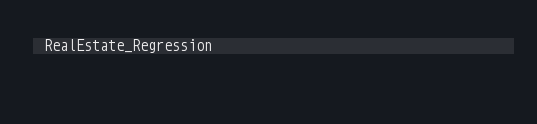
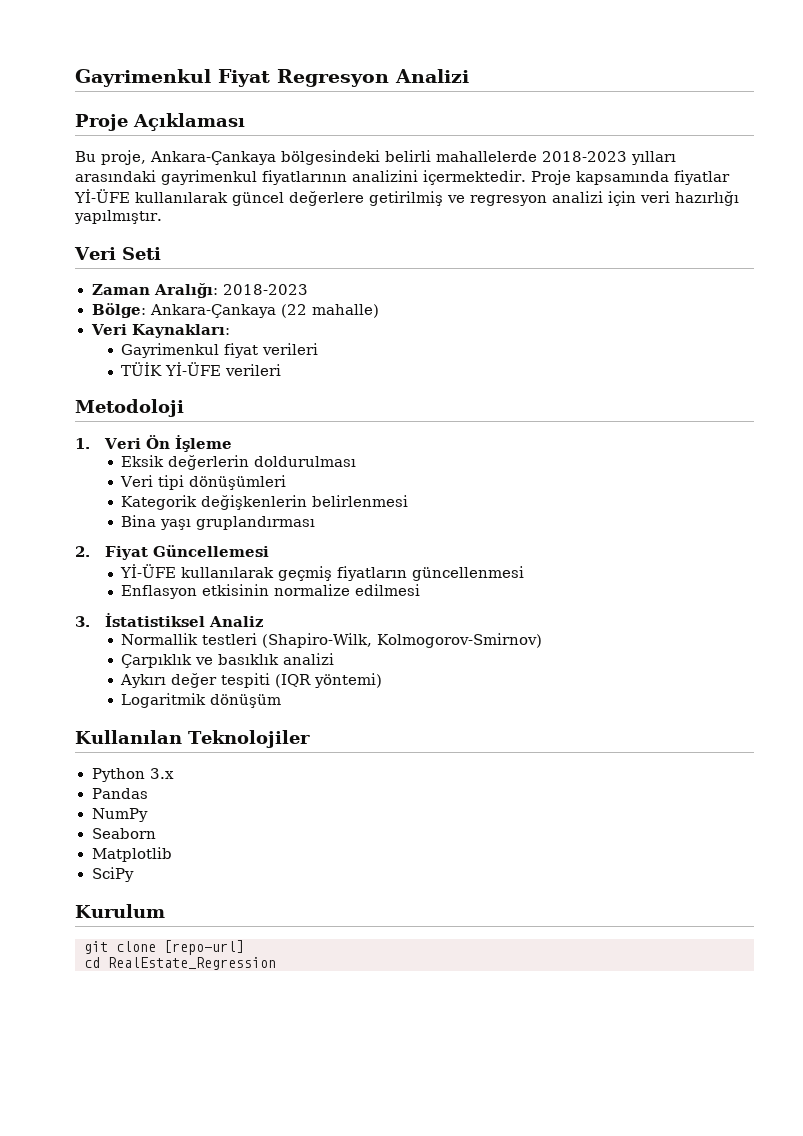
(43, 46) none -> [75,69,469,87] [75,113,245,131] [75,150,676,165] [75,170,730,185] [74,189,739,206] [74,210,162,224] [74,247,161,260] [91,283,308,298] [91,303,379,318] [90,324,231,338] [121,343,319,358] [121,362,282,376] [75,399,184,417] [75,435,232,452] [121,455,357,470] [120,475,287,490] [121,495,409,510] [121,515,316,530] [75,545,269,560] [120,564,525,581] [121,584,421,599] [75,613,264,627] [121,633,543,648] [121,653,335,668] [120,673,383,688] [121,693,282,708] [75,730,310,748] [91,768,174,782] [91,788,148,799] [91,808,148,822] [91,828,156,839] [91,847,172,862] [91,867,134,882] [75,904,165,918] [84,940,244,955] [84,957,100,968] Gayrimenkul Fiyat Regresyon Analizi // Proje Açıklaması // Bu proje, Ankara-Çankaya bölgesindeki belirli mahallelerde 2018-2023 yılları arasındaki gayrimenkul fiyatlarının analizini içermektedir. Proje kapsamında fiyatlar Yİ-ÜFE kullanılarak güncel değerlere getirilmiş ve regresyon analizi için veri hazırlığı yapılmıştır. // Veri Seti // Zaman Aralığı: 2018-2023 // Bölge: Ankara-Çankaya (22 mahalle) // Veri Kaynakları: // Gayrimenkul fiyat verileri // TÜİK Yİ-ÜFE verileri // Metodoloji // 1. Veri Ön İşleme // Eksik değerlerin doldurulması // Veri tipi dönüşümleri // Kategorik değişkenlerin belirlenmesi // Bina yaşı gruplandırması // 2. Fiyat Güncellemesi // Yİ-ÜFE kullanılarak geçmiş fiyatların güncellenmesi // Enflasyon etkisinin normalize edilmesi // 3. İstatistiksel Analiz // Normallik testleri (Shapiro-Wilk, Kolmogorov-Smirnov) // Çarpıklık ve basıklık analizi // Aykırı değer tespiti (IQR yöntemi) // Logaritmik dönüşüm // Kullanılan Teknolojiler // Python 3.x // Pandas // NumPy // Seaborn // Matplotlib // SciPy // Kurulum // git clone [repo-url] // cd

